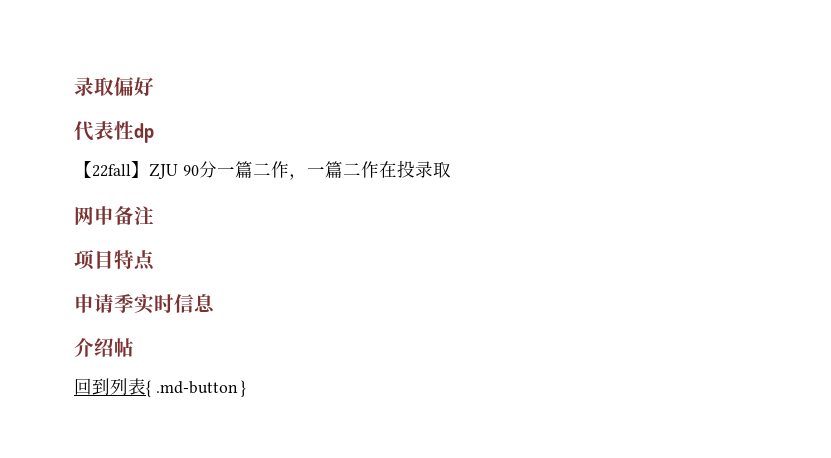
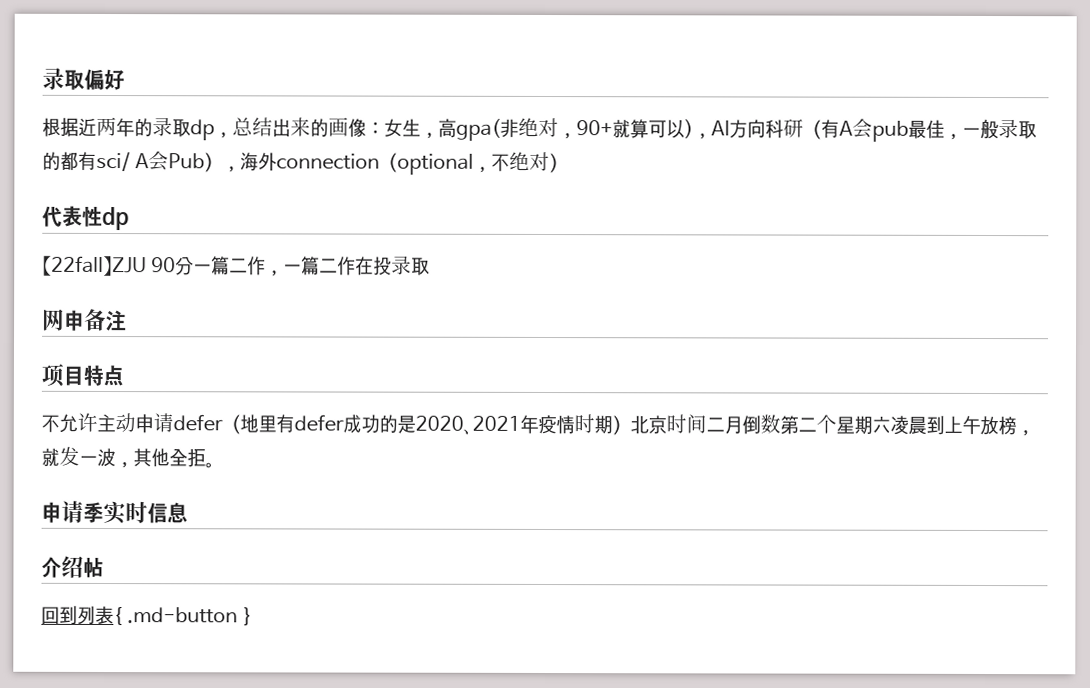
(154, 86) none -> [42,116,1037,142] [42,151,569,175] // 根据近两年的录取dp，总结出来的画像：女生，高gpa(非绝对，90+就算可以)，AI方向科研（有A会pub最佳，一般录取的都有sci/ A会Pub），海外connection（optional，不绝对）
(155, 260) none -> [41,412,1035,437] [41,446,215,469] // 不允许主动申请defer（地里有defer成功的是2020、2021年疫情时期）北京时间二月倒数第二个星期六凌晨到上午放榜，就发一波，其他全拒。

